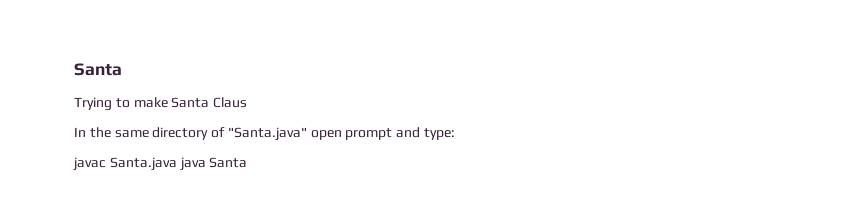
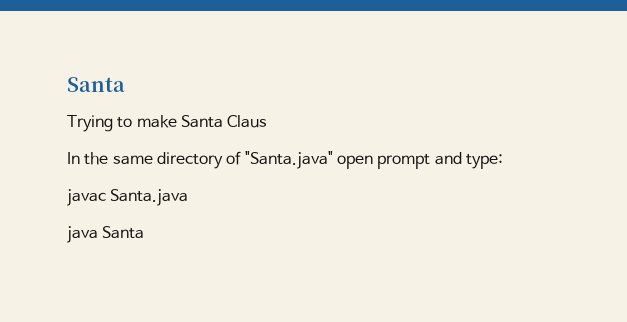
(177, 164) none -> (189, 197) //

